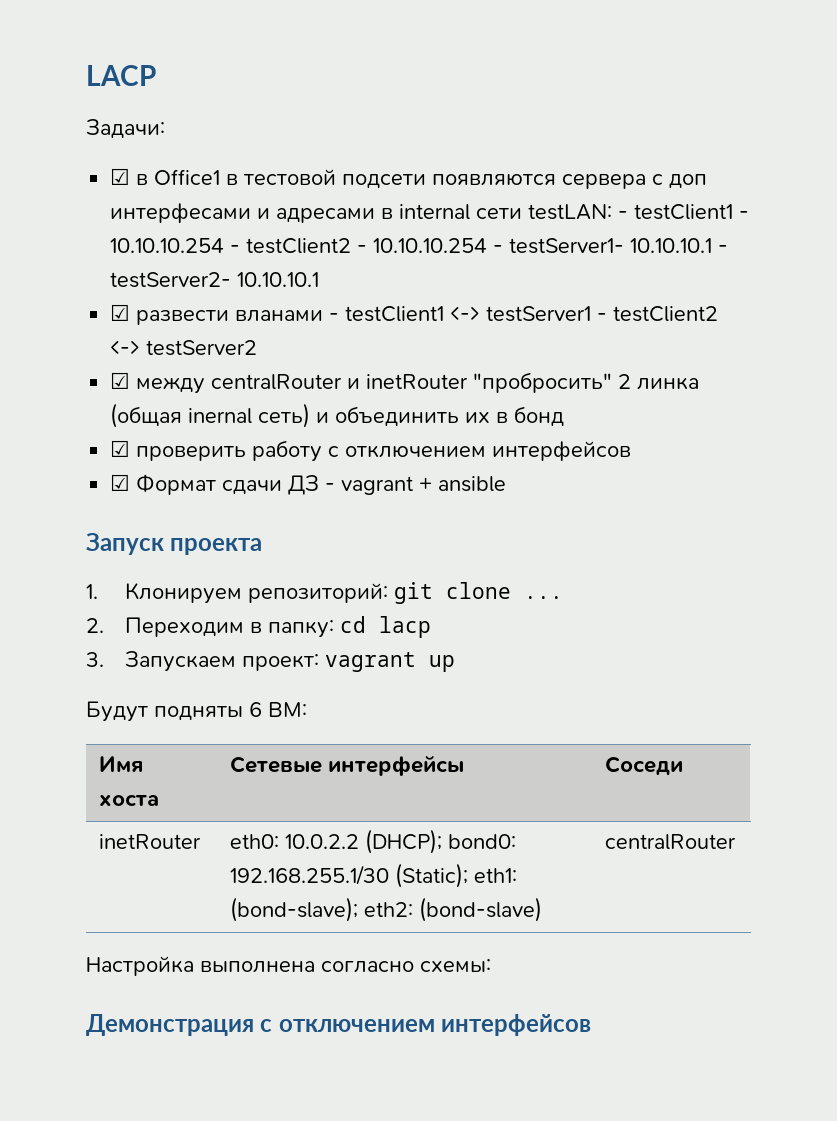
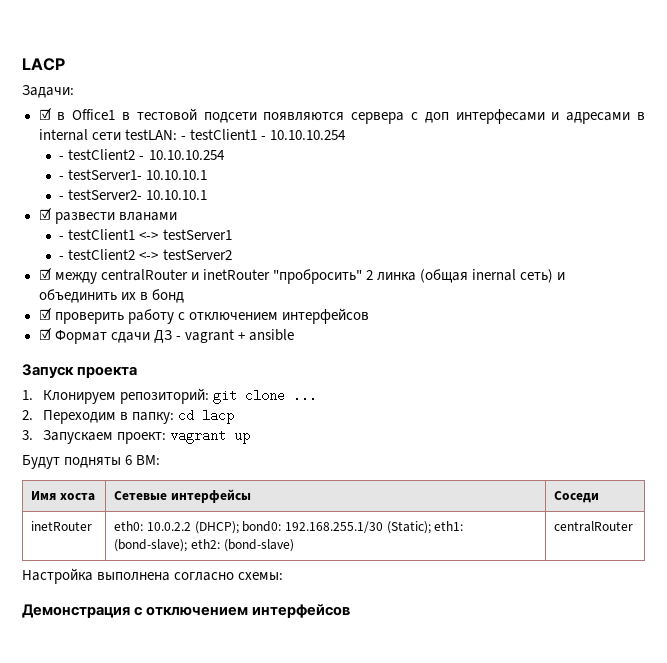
(225, 245) none -> (346, 135) //
(488, 245) none -> (225, 155) //
(713, 245) none -> (208, 175) //
(324, 316) none -> (177, 216) //
(592, 314) none -> (232, 234) //

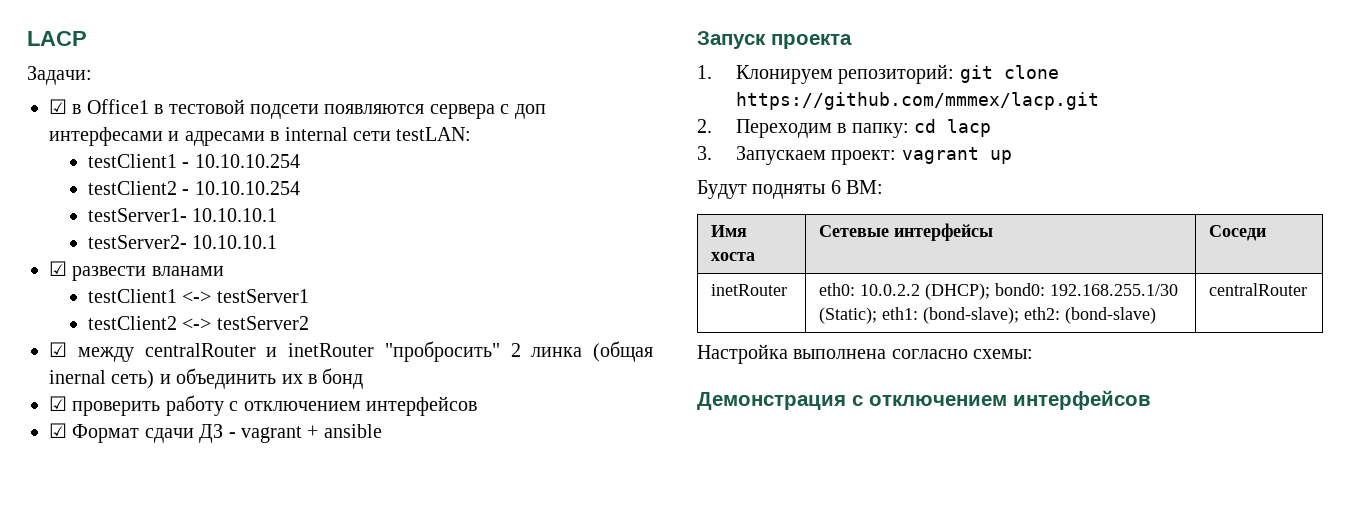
[180,136,186,140] - -> (472, 134) //
[59,156,65,160] - -> (300, 161) none
[59,176,65,180] - -> (300, 188) none
[59,196,65,200] - -> (278, 215) none
[59,236,65,240] - -> (224, 271) none
[59,256,65,260] - -> (309, 296) none
[292,389,317,402] ... -> [736,92,1100,110] https://github.com/mmmex/lacp.git

